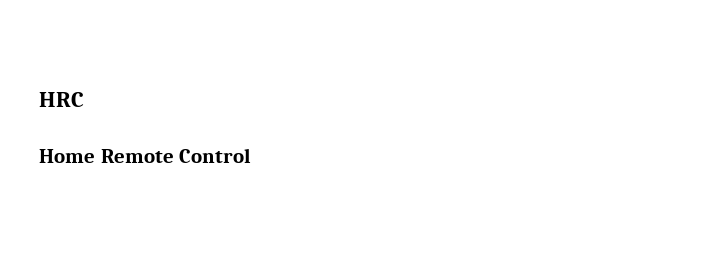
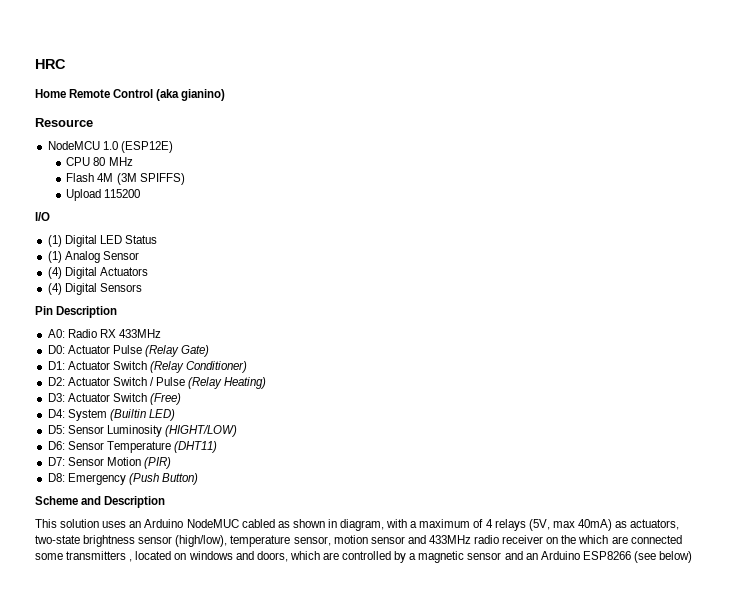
(252, 155) none -> [156,89,226,101] [35,118,93,127] [47,141,173,153] [66,157,133,166] [66,173,185,185] [66,189,141,201] [35,212,50,221] [47,235,157,247] [47,251,139,263] [47,267,148,279] [47,283,142,295] [35,306,118,318] [47,329,161,338] [47,345,210,357] [47,361,248,373] [47,377,267,389] [47,393,181,405] [47,409,175,421] [47,425,237,437] [47,441,217,453] [47,457,171,469] [47,473,198,485] [35,496,166,508] [35,519,680,531] [35,535,682,547] [35,551,693,563] (aka gianino) // Resource // NodeMCU 1.0 (ESP12E) // CPU 80 MHz // Flash 4M (3M SPIFFS) // Upload 115200 // I/O // (1) Digital LED Status // (1) Analog Sensor // (4) Digital Actuators // (4) Digital Sensors // Pin Description // A0: Radio RX 433MHz // D0: Actuator Pulse (Relay Gate) // D1: Actuator Switch (Relay Conditioner) // D2: Actuator Switch / Pulse (Relay Heating) // D3: Actuator Switch (Free) // D4: System (Builtin LED) // D5: Sensor Luminosity (HIGHT/LOW) // D6: Sensor Temperature (DHT11) // D7: Sensor Motion (PIR) // D8: Emergency (Push Button) // Scheme and Description // This solution uses an Arduino NodeMUC cabled as shown in diagram, with a maximum of 4 relays (5V, max 40mA) as actuators, two-state brightness sensor (high/low), temperature sensor, motion sensor and 433MHz radio receiver on the which are connected some transmitters , located on windows and doors, which are controlled by a magnetic sensor and an Arduino ESP8266 (see below)

